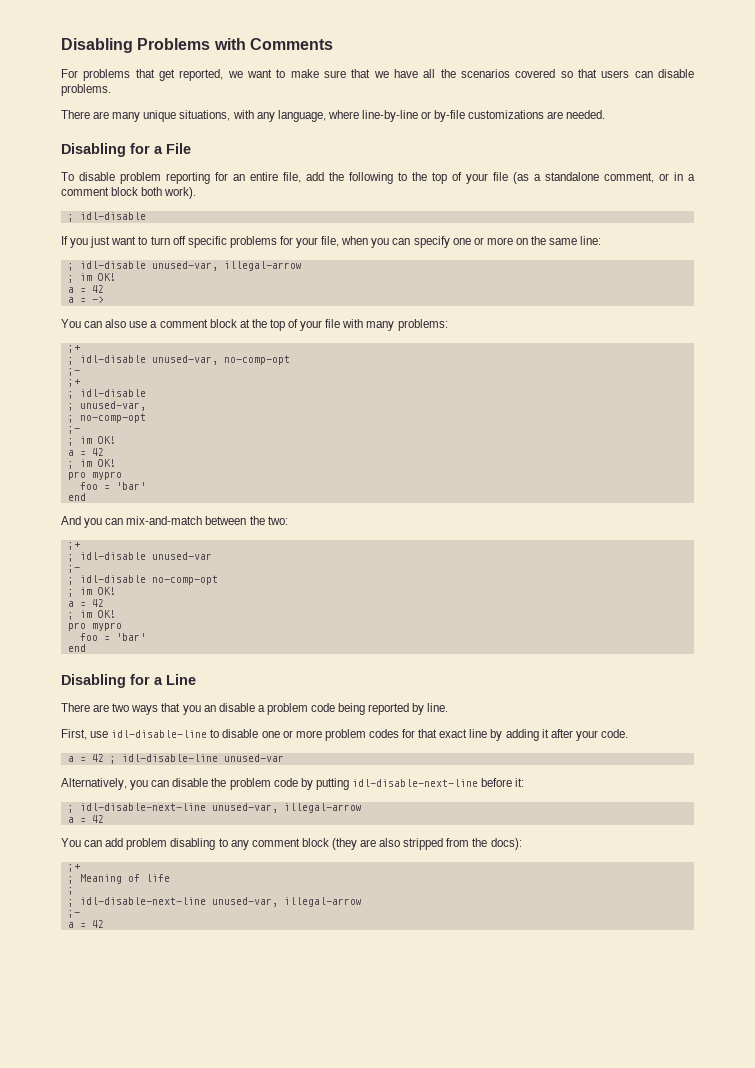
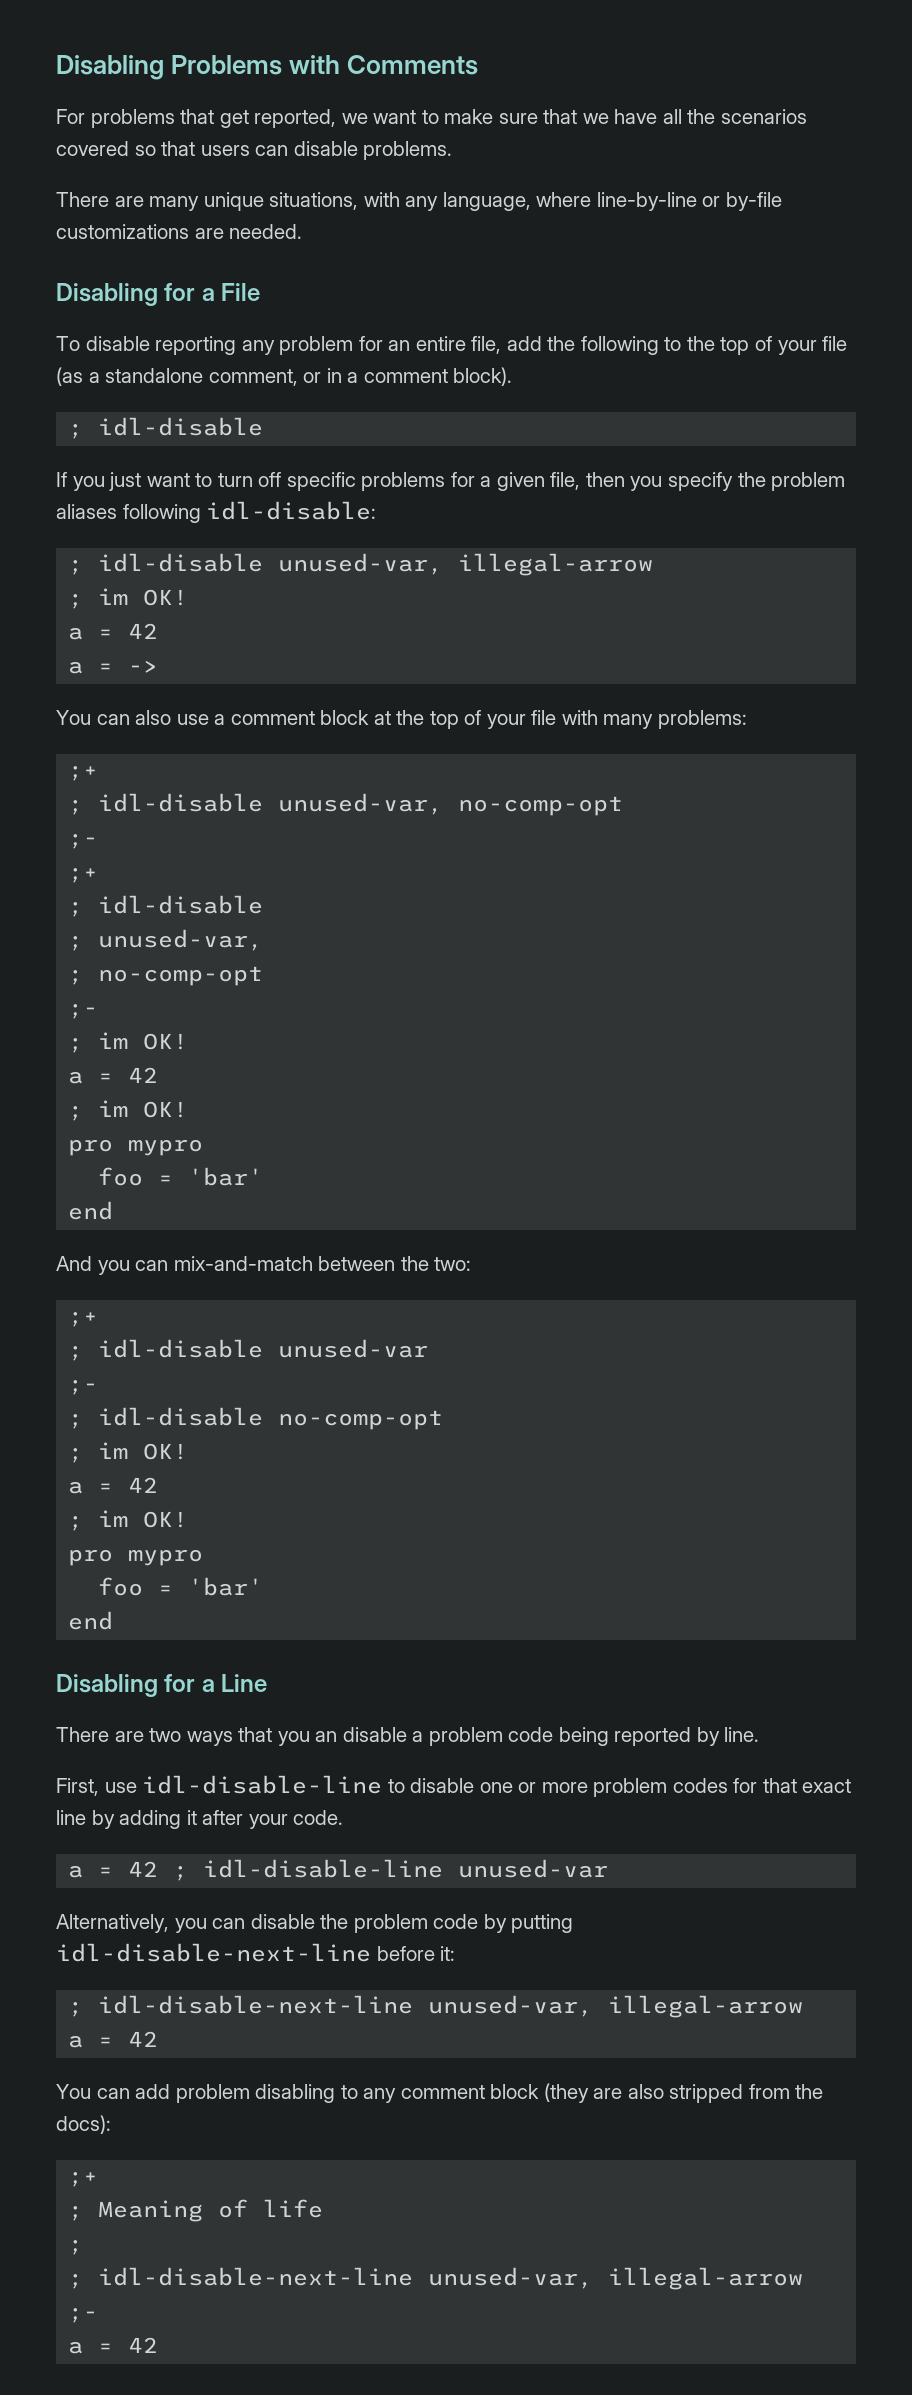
[120,172,210,184] problem reporting -> [155,336,354,355] reporting any problem
[111,187,197,199] block both work). -> [453,367,513,386] block).
[296,236,602,248] your file, when you can specify one or more on the same line: -> [480,472,846,491] [56,501,377,523] a given file, then you specify the problem aliases following idl-disable:

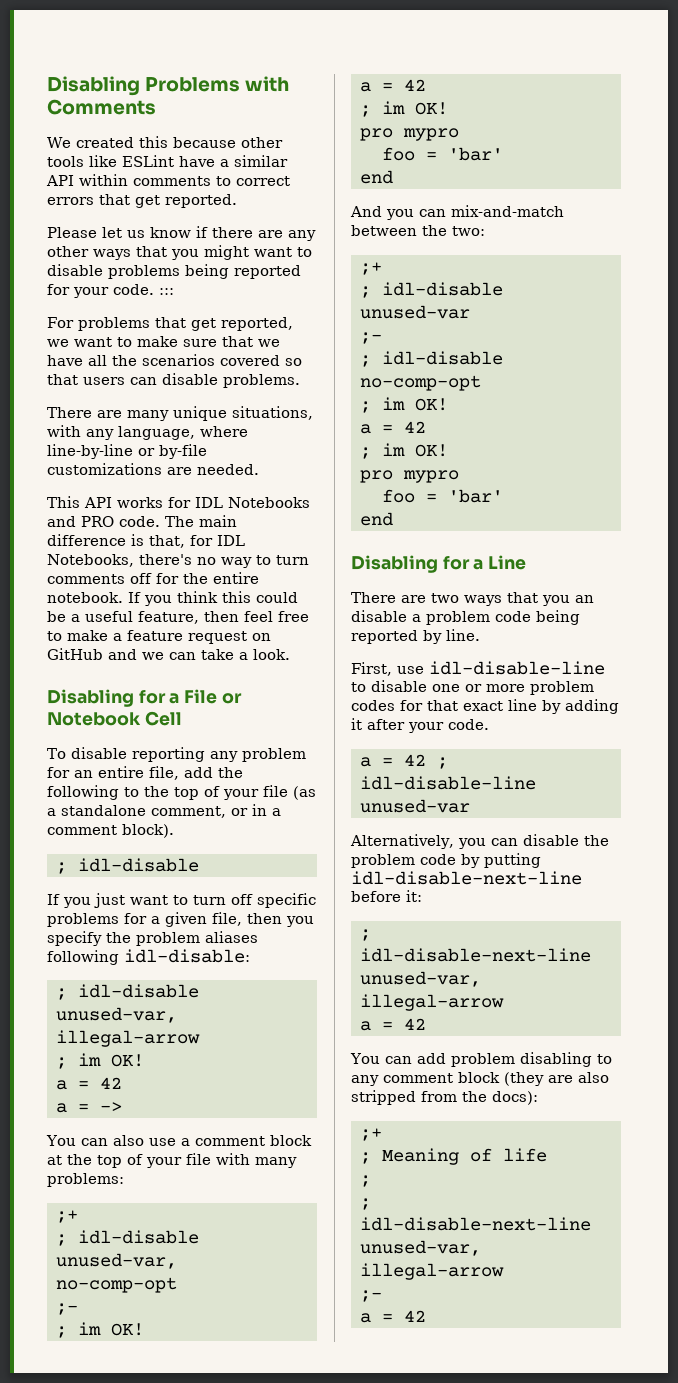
(479, 65) none -> [47,136,283,148] [47,155,288,167] [46,174,290,186] [47,194,237,208] [47,226,316,241] [47,245,312,260] [47,264,301,279] [47,284,174,298] // We created this because other tools like ESLint have a similar API within comments to correct errors that get reported. // Please let us know if there are any other ways that you might want to disable problems being reported for your code. :::
(303, 231) none -> [47,496,310,508] [47,515,237,527] [47,534,245,548] [47,554,309,568] [47,572,259,584] [47,591,298,606] [47,611,309,624] [47,630,271,644] [47,648,290,660] // This API works for IDL Notebooks and PRO code. The main difference is that, for IDL Notebooks, there's no way to turn comments off for the entire notebook. If you think this could be a useful feature, then feel free to make a feature request on GitHub and we can take a look.
(261, 292) none -> [221,693,242,704] [47,711,182,726] or Notebook Cell
[68,868,99,883] [68,895,264,917] [68,929,264,951] [68,966,264,986] [68,1004,99,1019] // ;+ // ; idl-disable // ; unused-var, // ; no-comp-opt // ;- -> (78, 1309) none

